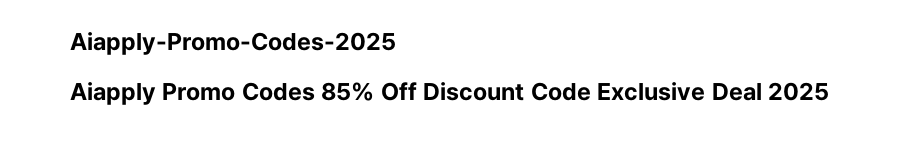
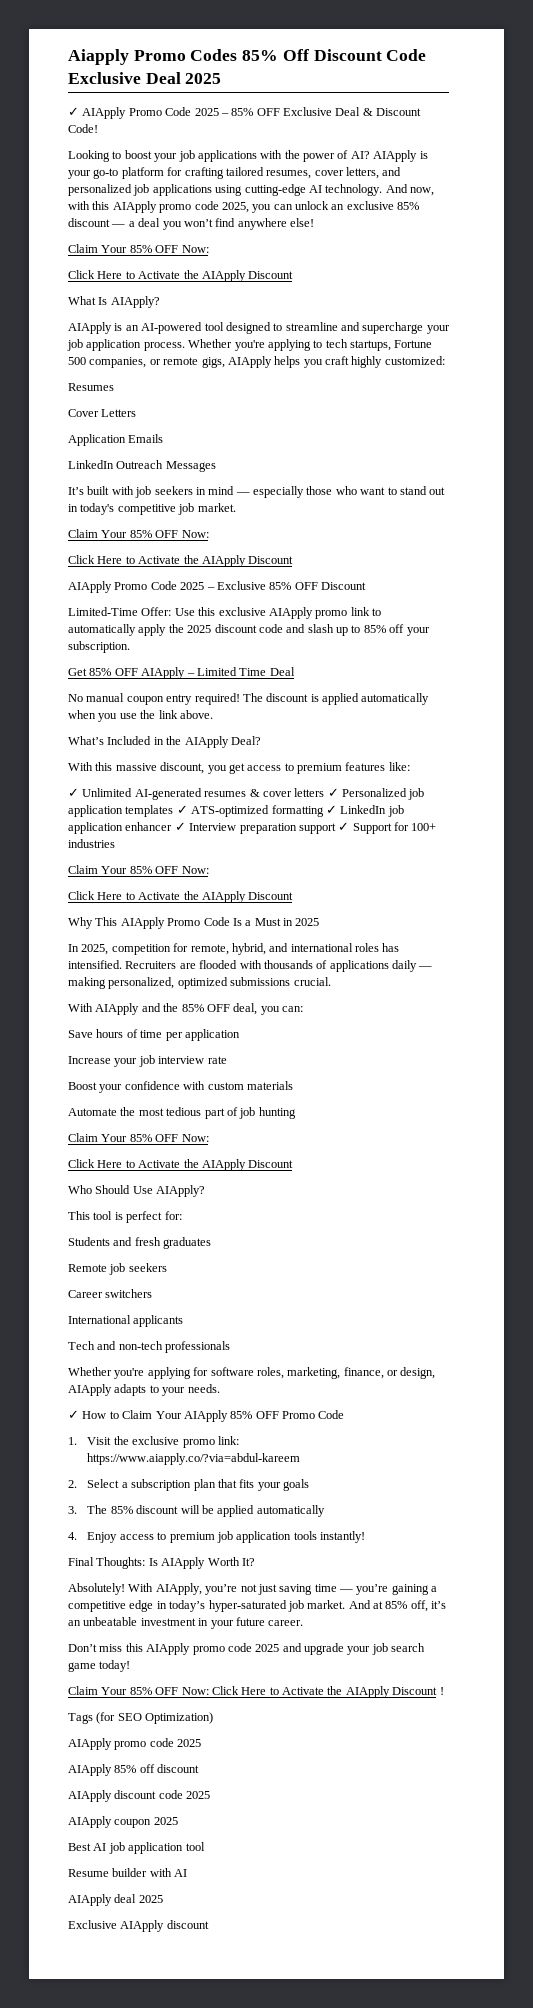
[70,32,396,55] Aiapply-Promo-Codes-2025 // -> (68, 57) none
(830, 91) none -> [68,107,422,119] [68,124,98,133] [68,150,428,162] [68,167,402,179] [68,184,434,196] [68,201,420,213] [68,218,314,230] [68,244,209,253] [68,270,294,282] [68,296,160,308] [68,322,450,334] [67,339,433,351] [68,356,445,368] [68,383,114,391] [68,409,137,417] [68,434,164,446] [68,460,216,472] [68,486,446,498] [68,503,236,515] [68,529,209,538] [68,555,294,567] [68,581,366,593] [68,607,381,619] [68,624,430,636] [68,641,130,653] [68,667,295,679] [68,693,430,705] [68,710,213,722] [68,736,261,748] [68,762,410,774] [68,788,425,800] [68,805,404,817] [68,822,437,834] [68,839,115,848] [68,865,209,874] [68,891,294,903] [68,917,320,929] [68,943,400,955] [68,960,433,972] [68,977,331,989] [68,1003,303,1015] [68,1029,240,1041] [68,1055,227,1067] [68,1081,293,1093] [68,1107,296,1119] [68,1133,209,1142] [68,1159,294,1171] [68,1185,206,1197] [68,1211,182,1223] [68,1237,212,1249] [68,1263,167,1275] [68,1289,153,1298] [68,1315,184,1327] [68,1341,231,1353] [68,1367,436,1379] [68,1384,220,1396] [68,1410,345,1422] [68,1436,239,1448] [87,1453,301,1465] [68,1479,310,1491] [68,1505,325,1517] [68,1531,366,1543] [68,1557,255,1569] [68,1583,438,1595] [68,1600,447,1612] [68,1617,304,1629] [68,1643,426,1655] [68,1660,131,1672] [68,1686,444,1698] [68,1712,214,1724] [68,1738,202,1750] [68,1764,200,1776] [68,1790,211,1802] [68,1816,178,1828] [68,1842,205,1854] [68,1868,188,1877] [68,1894,163,1906] [68,1920,209,1932] // ✓ AIApply Promo Code 2025 – 85% OFF Exclusive Deal & Discount Code! // Looking to boost your job applications with the power of AI? AIApply is your go-to platform for crafting tailored resumes, cover letters, and personalized job applications using cutting-edge AI technology. And now, with this AIApply promo code 2025, you can unlock an exclusive 85% discount — a deal you won’t find anywhere else! // Claim Your 85% OFF Now: // Click Here to Activate the AIApply Discount // What Is AIApply? // AIApply is an AI-powered tool designed to streamline and supercharge your job application process. Whether you're applying to tech startups, Fortune 500 companies, or remote gigs, AIApply helps you craft highly customized: // Resumes // Cover Letters // Application Emails // LinkedIn Outreach Messages // It’s built with job seekers in mind — especially those who want to stand out in today's competitive job market. // Claim Your 85% OFF Now: // Click Here to Activate the AIApply Discount // AIApply Promo Code 2025 – Exclusive 85% OFF Discount // Limited-Time Offer: Use this exclusive AIApply promo link to automatically apply the 2025 discount code and slash up to 85% off your subscription. // Get 85% OFF AIApply – Limited Time Deal // No manual coupon entry required! The discount is applied automatically when you use the link above. // What’s Included in the AIApply Deal? // With this massive discount, you get access to premium features like: // ✓ Unlimited AI-generated resumes & cover letters ✓ Personalized job application templates ✓ ATS-optimized formatting ✓ LinkedIn job application enhancer ✓ Interview preparation support ✓ Support for 100+ industries // Claim Your 85% OFF Now: // Click Here to Activate the AIApply Discount // Why This AIApply Promo Code Is a Must in 2025 // In 2025, competition for remote, hybrid, and international roles has intensified. Recruiters are flooded with thousands of applications daily — making personalized, optimized submissions crucial. // With AIApply and the 85% OFF deal, you can: // Save hours of time per application // Increase your job interview rate // Boost your confidence with custom materials // Automate the most tedious part of job hunting // Claim Your 85% OFF Now: // Click Here to Activate the AIApply Discount // Who Should Use AIApply? // This tool is perfect for: // Students and fresh graduates // Remote job seekers // Career switchers // International applicants // Tech and non-tech professionals // Whether you're applying for software roles, marketing, finance, or design, AIApply adapts to your needs. // ✓ How to Claim Your AIApply 85% OFF Promo Code // 1. Visit the exclusive promo link: https://www.aiapply.co/?via=abdul-kareem // 2. Select a subscription plan that fits your goals // 3. The 85% discount will be applied automatically // 4. Enjoy access to premium job application tools instantly! // Final Thoughts: Is AIApply Worth It? // Absolutely! With AIApply, you’re not just saving time — you’re gaining a competitive edge in today’s hyper-saturated job market. And at 85% off, it’s an unbeatable investment in your future career. // Don’t miss this AIApply promo code 2025 and upgrade your job search game today! // Claim Your 85% OFF Now: Click Here to Activate the AIApply Discount ! // Tags (for SEO Optimization) // AIApply promo code 2025 // AIApply 85% off discount // AIApply discount code 2025 // AIApply coupon 2025 // Best AI job application tool // Resume builder with AI // AIApply deal 2025 // Exclusive AIApply discount

